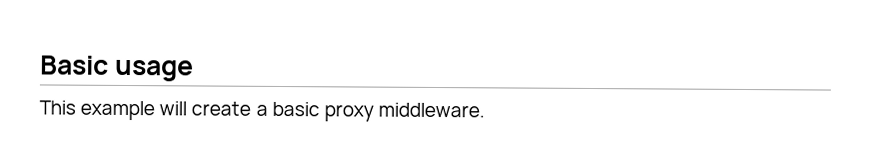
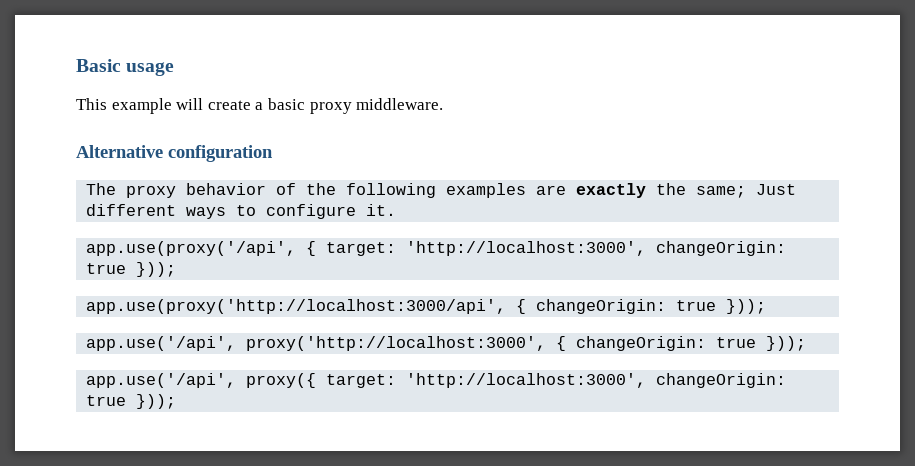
(485, 110) none -> [76,145,273,162] [86,183,797,198] [86,204,397,219] [86,241,787,256] [86,262,177,277] [86,299,767,314] [86,336,807,351] [86,373,787,388] [86,394,177,409] // Alternative configuration // The proxy behavior of the following examples are exactly the same; Just different ways to configure it. // app.use(proxy('/api', { target: 'http://localhost:3000', changeOrigin: true })); // app.use(proxy('http://localhost:3000/api', { changeOrigin: true })); // app.use('/api', proxy('http://localhost:3000', { changeOrigin: true })); // app.use('/api', proxy({ target: 'http://localhost:3000', changeOrigin: true }));

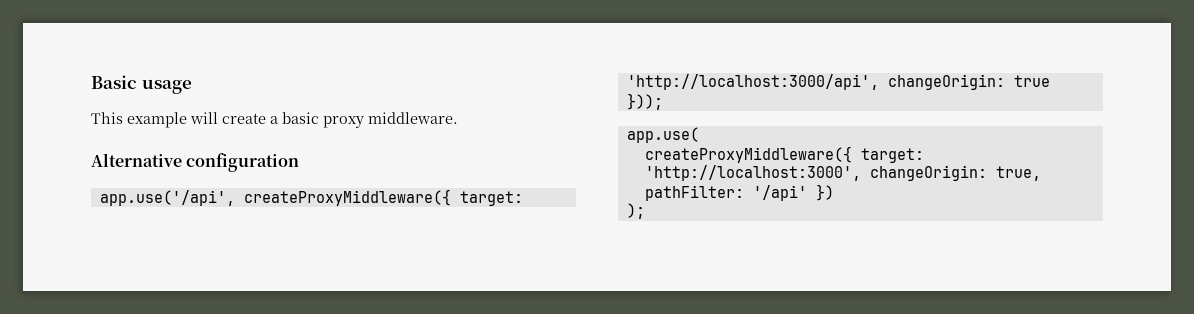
[86,183,797,198] [86,204,397,219] [86,241,787,256] [86,262,177,277] [86,299,767,314] [86,336,807,351] [86,373,787,388] [86,394,177,409] The proxy behavior of the following examples are exactly the same; Just different ways to configure it. // app.use(proxy('/api', { target: 'http://localhost:3000', changeOrigin: true })); // app.use(proxy('http://localhost:3000/api', { changeOrigin: true })); // app.use('/api', proxy('http://localhost:3000', { changeOrigin: true })); // app.use('/api', proxy({ target: 'http://localhost:3000', changeOrigin: true })); -> [99,189,523,206] [626,74,1050,90] [626,93,663,110] [626,127,699,143] [644,146,924,163] [644,165,1041,181] [644,184,834,201] [626,203,645,219] app.use('/api', createProxyMiddleware({ target: 'http://localhost:3000/api', changeOrigin: true })); // app.use( // createProxyMiddleware({ target: 'http://localhost:3000', changeOrigin: true, pathFilter: '/api' }) // );

